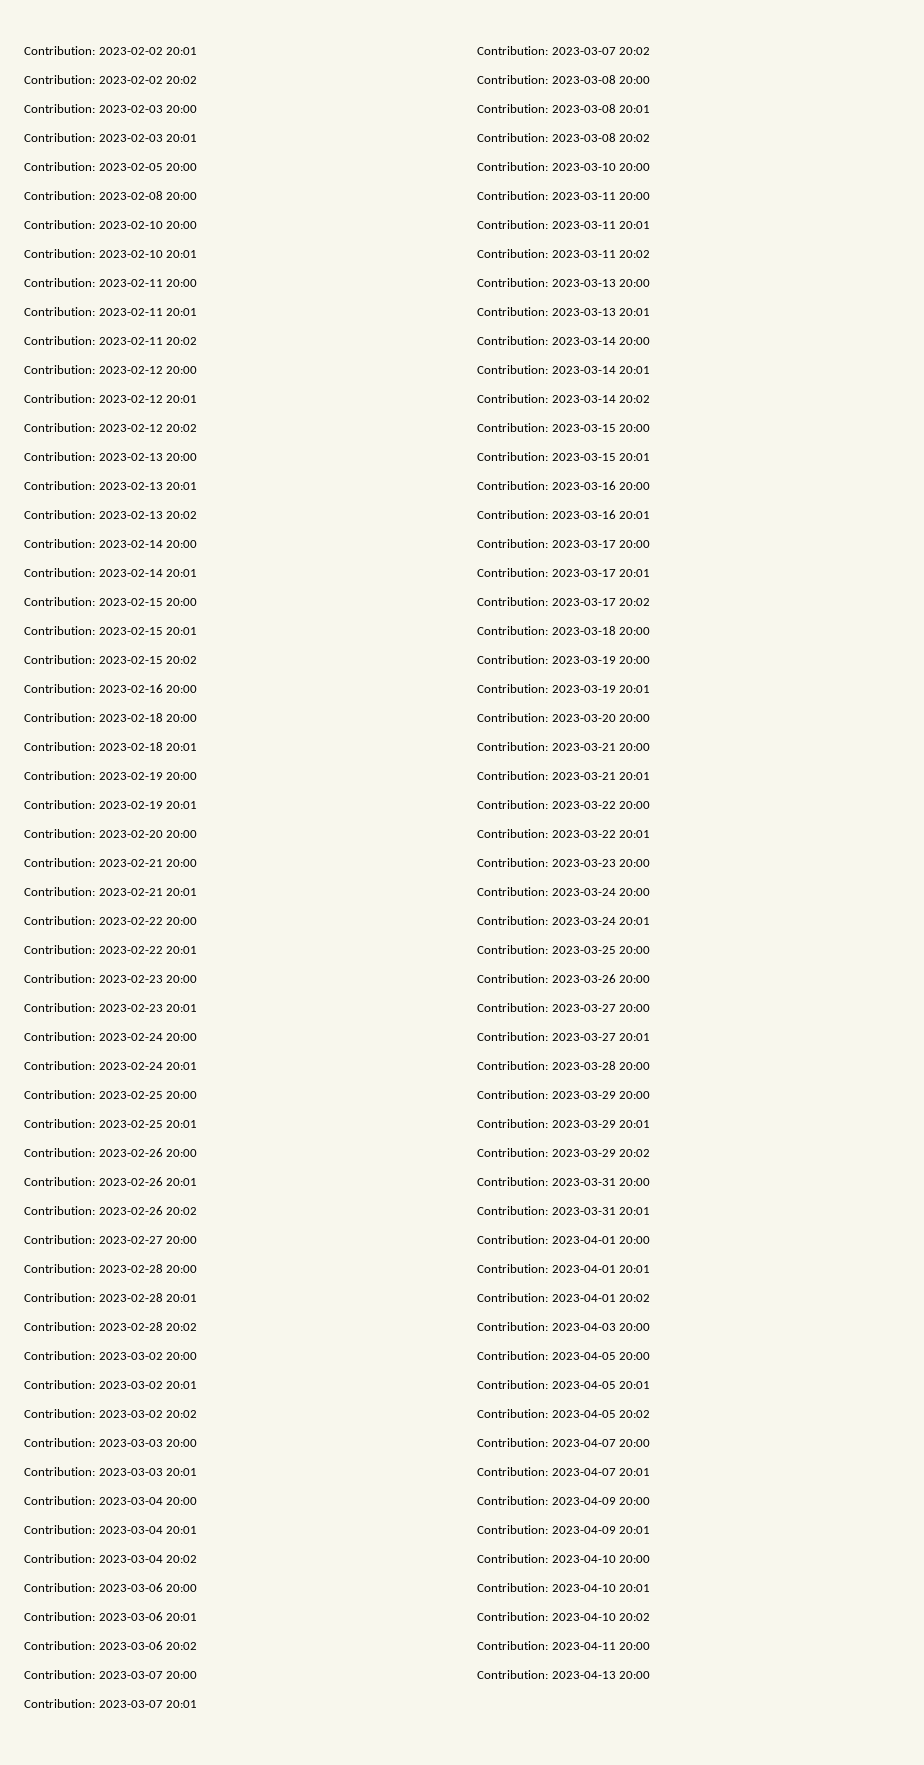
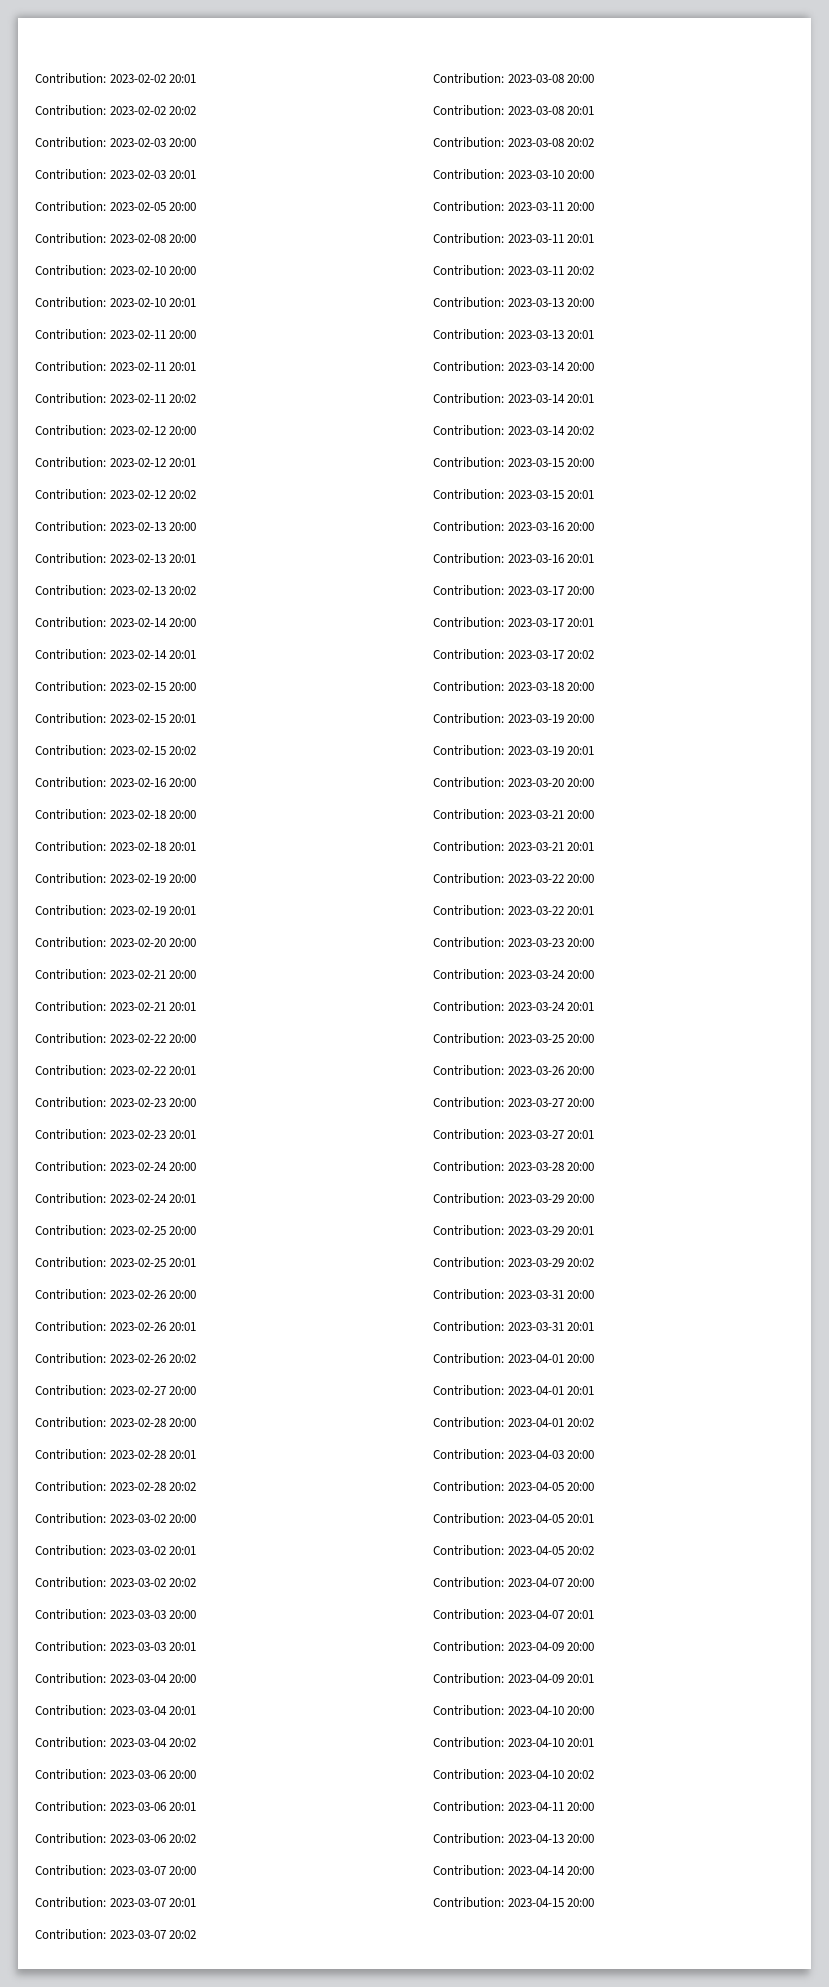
(651, 1675) none -> [433,1865,595,1876] [433,1897,595,1908] // Contribution: 2023-04-14 20:00 // Contribution: 2023-04-15 20:00

